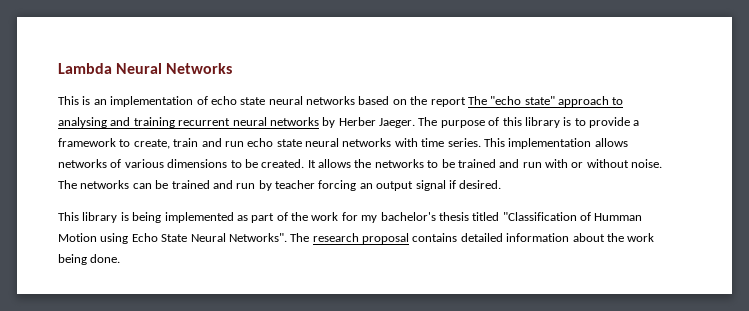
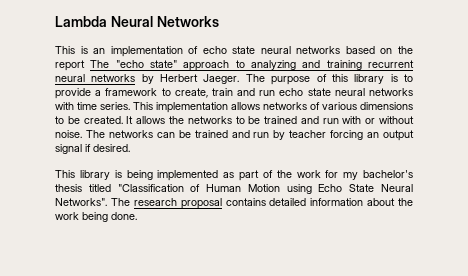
[58,117,107,128] analysing -> [251,60,296,70] analyzing
[338,117,376,126] Herber -> [160,74,199,82] Herbert
[594,213,643,221] Humman -> [206,184,242,192] Human

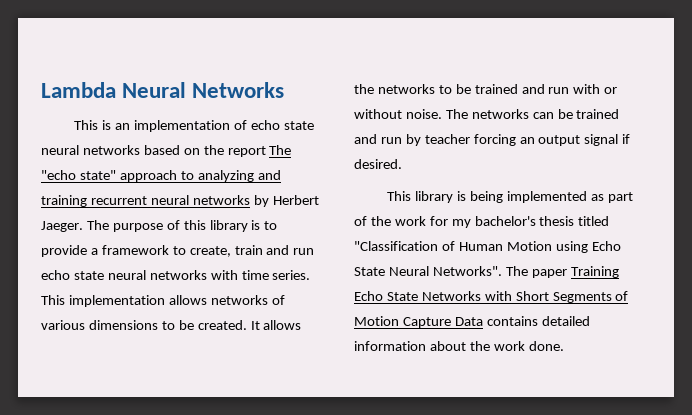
[133,198,222,209] research proposal -> [531,266,619,278] [354,291,629,303] [354,316,483,328] paper Training Echo State Networks with Short Segments of Motion Capture Data
[82,212,108,222] being -> (525, 346) none

